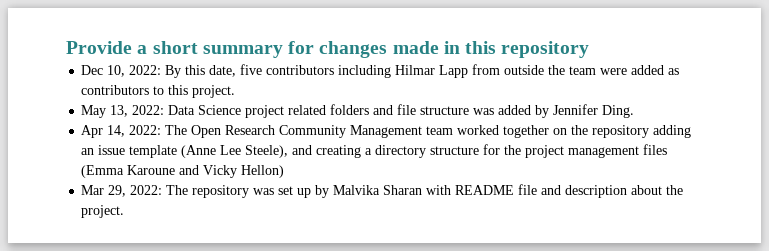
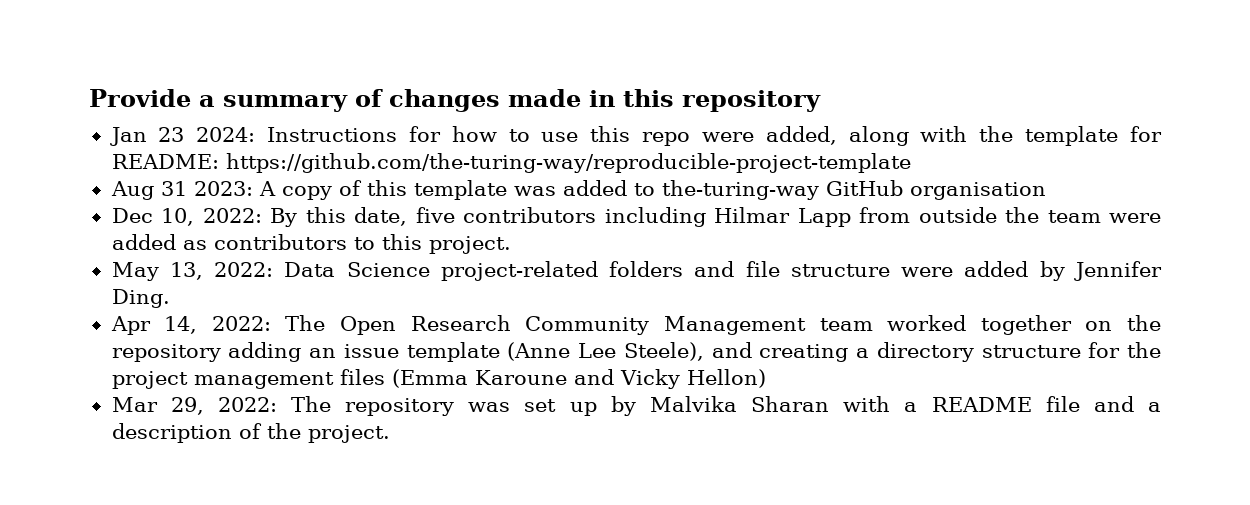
[152,41,315,58] short summary for -> [223,89,383,112] summary of
(590, 49) none -> [109,126,1163,146] [111,153,911,173] [110,180,1046,200] // Jan 23 2024: Instructions for how to use this repo were added, along with the template for README: https://github.com/the-turing-way/reproducible-project-template // Aug 31 2023: A copy of this template was added to the-turing-way GitHub organisation
[245,105,327,118] project related -> [440,261,598,281] project-related
[473,108,495,115] was -> [901,267,954,277] were
(452, 190) none -> [904,402,918,412] a
[565,185,663,198] description about -> [1148,402,1162,412] [111,423,262,443] a description of

